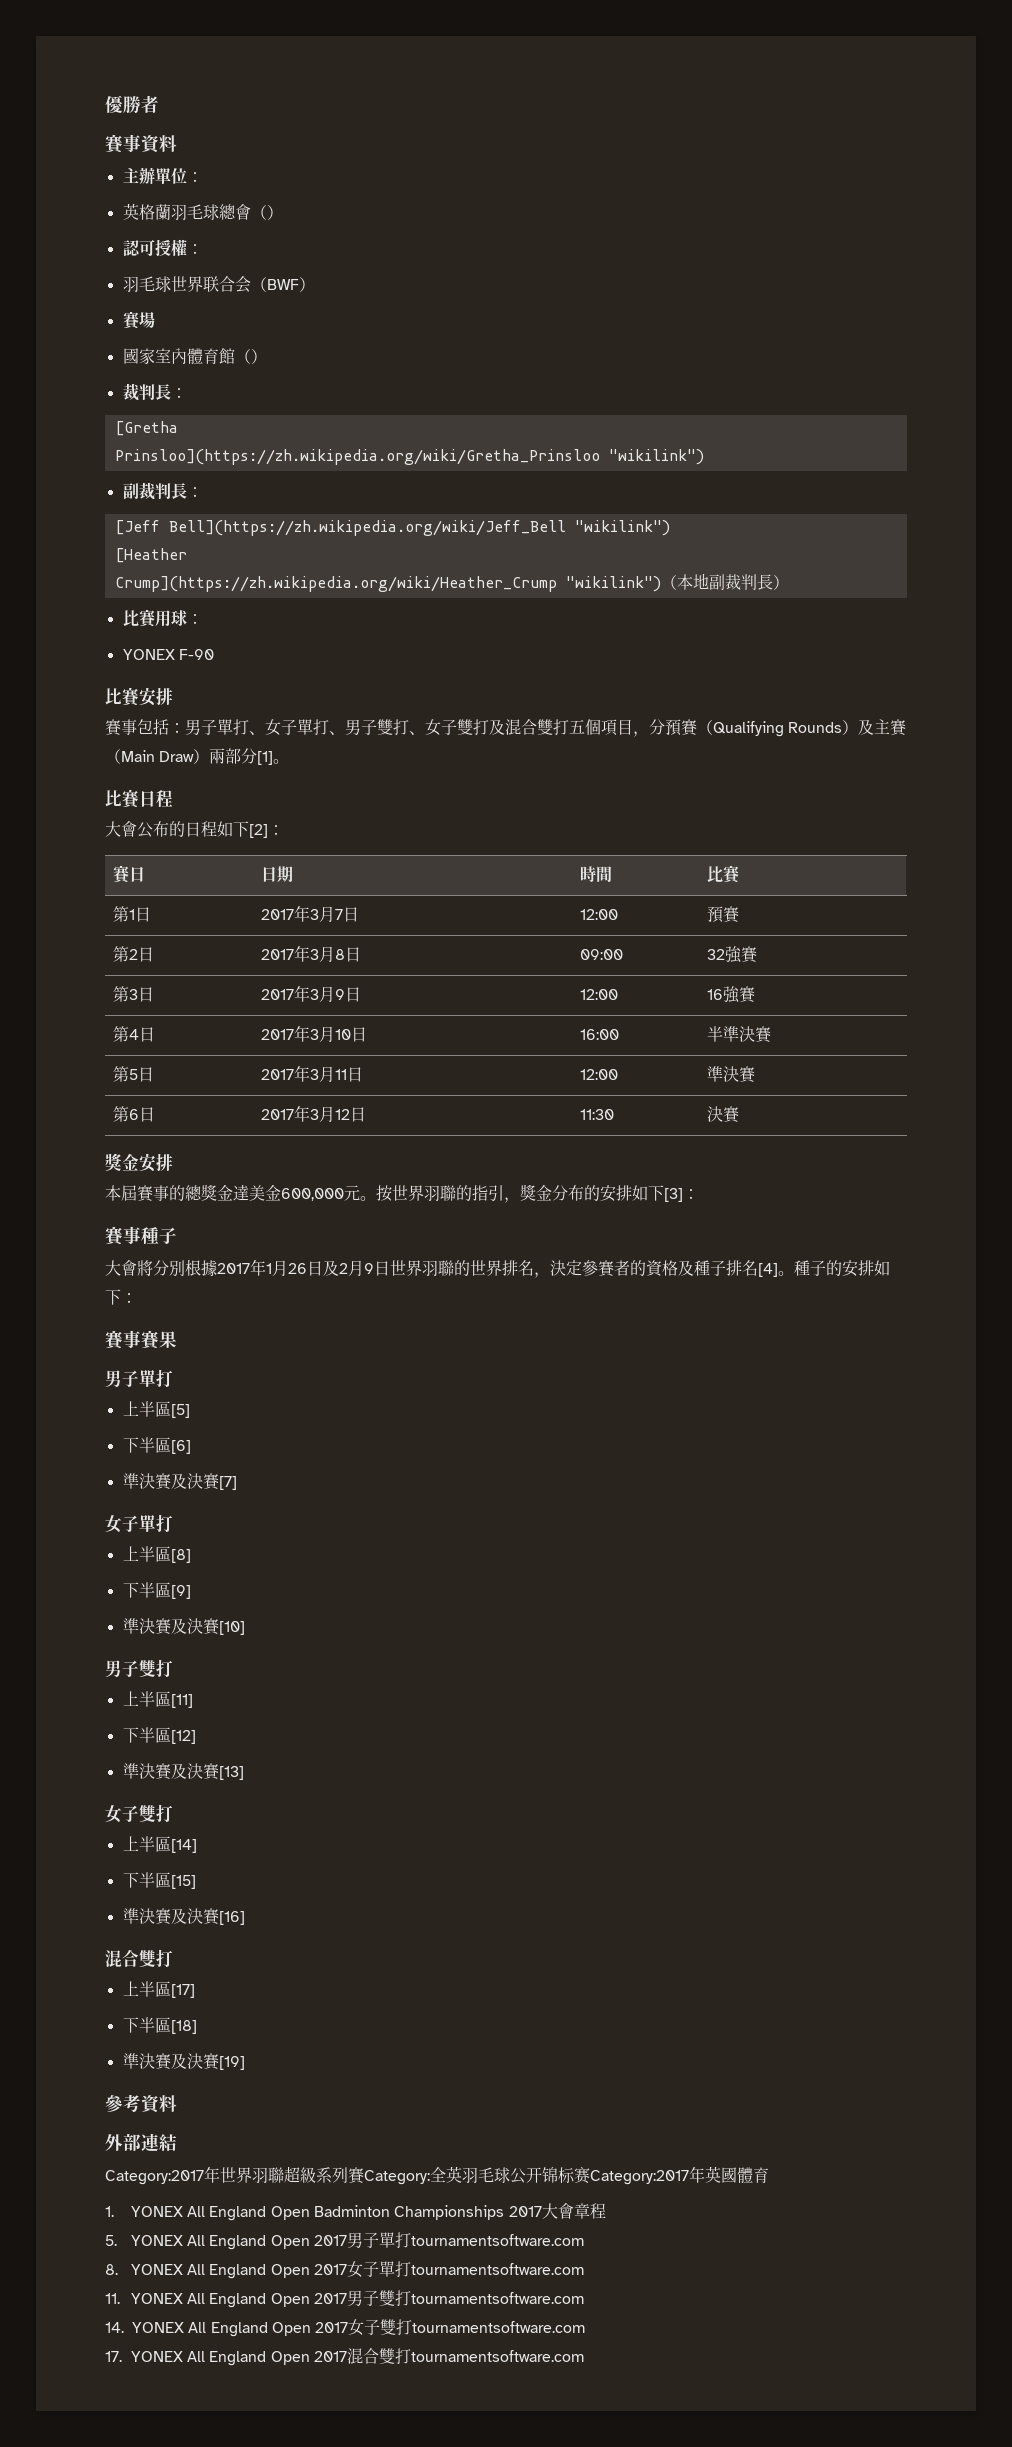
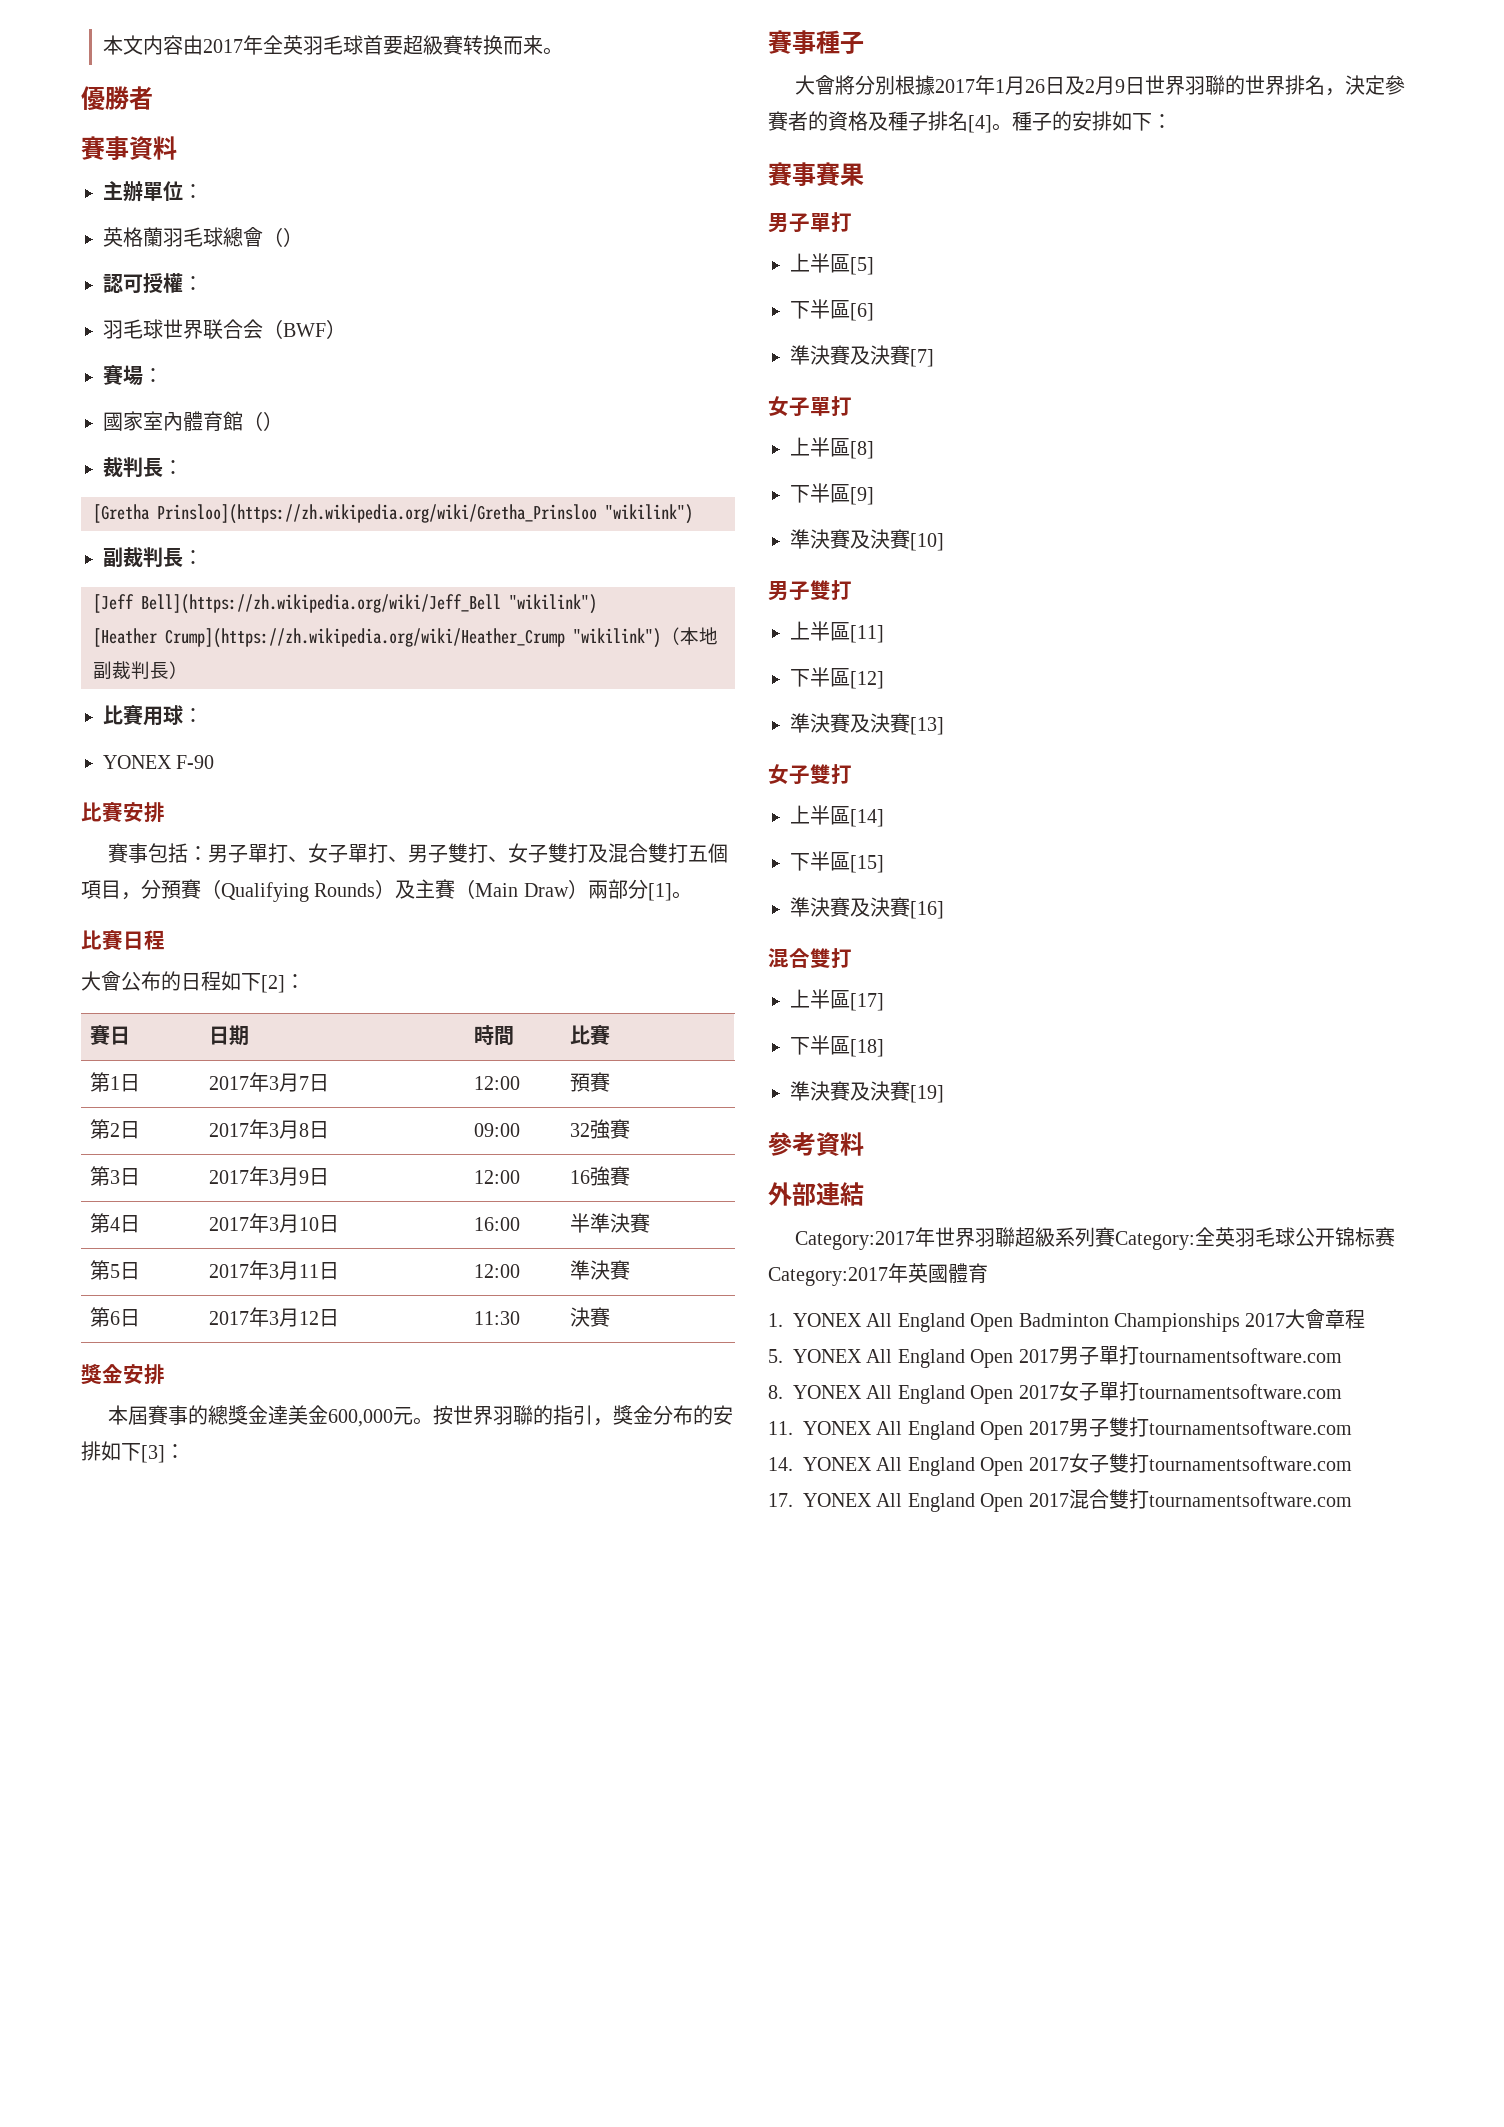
(105, 104) none -> [103,35,564,55] 本文内容由2017年全英羽毛球首要超級賽转换而来。 //
(155, 320) none -> [143,368,163,383] ：
(178, 428) // -> (149, 513) none
(187, 555) // -> (157, 637) none

